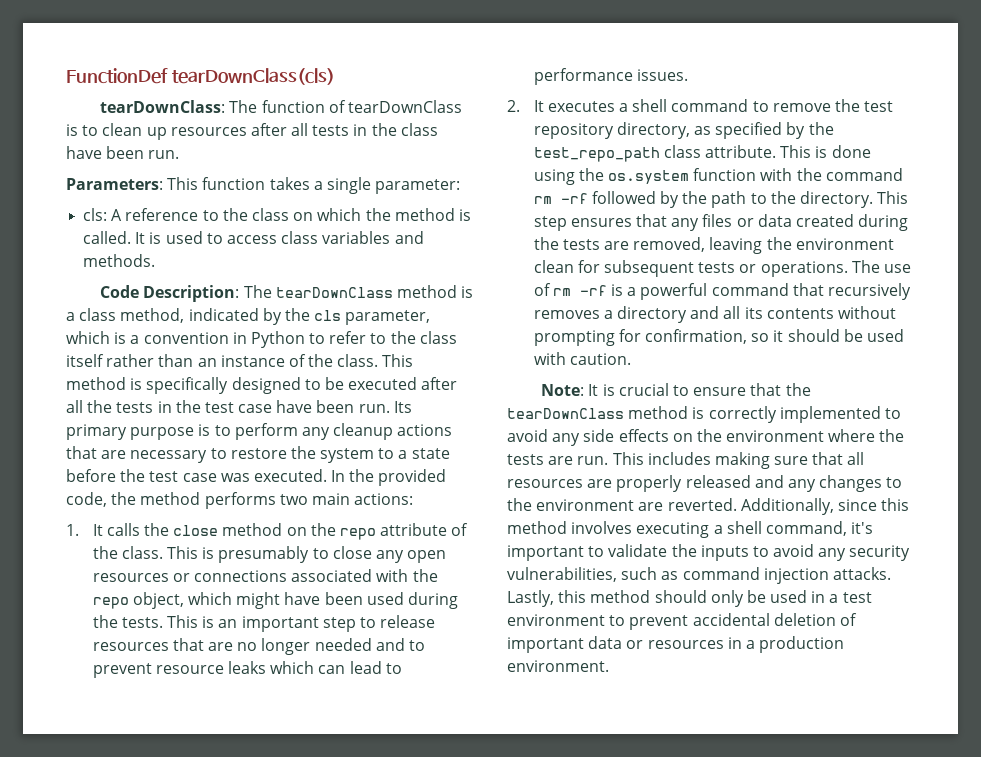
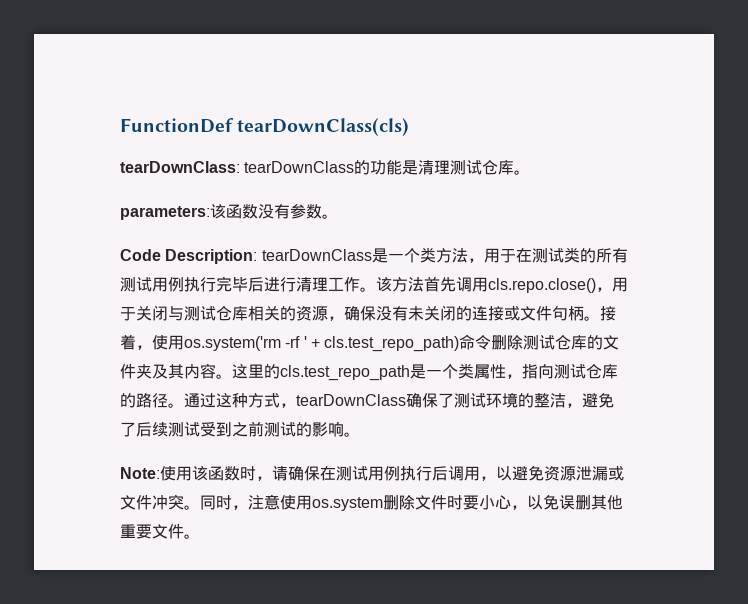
[229,100,463,113] [66,123,438,140] [66,146,180,159] [66,177,461,194] [83,208,471,221] [83,231,424,244] [83,254,156,267] [100,285,474,302] [66,308,431,325] [66,331,457,348] [66,354,414,367] [66,377,458,394] [66,400,412,413] [66,423,453,440] [66,446,450,463] [66,469,447,486] [66,492,414,509] [66,523,469,540] [92,546,447,563] [92,569,438,582] [92,592,458,609] [92,615,436,632] [92,638,425,655] [92,661,402,678] [533,68,688,85] [507,99,894,112] [533,122,834,139] [533,145,871,162] [533,168,903,185] [533,191,909,208] [533,214,909,231] [533,237,894,254] [533,260,911,277] [533,283,911,300] [533,306,896,323] [533,329,904,346] [533,352,631,365] [541,383,811,396] [507,406,901,423] [507,429,905,446] [507,452,865,469] [507,475,903,492] [507,498,910,515] [507,521,874,538] [507,544,911,561] [507,567,891,584] [507,590,872,607] [507,613,857,630] [507,636,845,653] [507,660,609,672] The function of tearDownClass is to clean up resources after all tests in the class have been run. // Parameters: This function takes a single parameter: // cls: A reference to the class on which the method is called. It is used to access class variables and methods. // Code Description: The tearDownClass method is a class method, indicated by the cls parameter, which is a convention in Python to refer to the class itself rather than an instance of the class. This method is specifically designed to be executed after all the tests in the test case have been run. Its primary purpose is to perform any cleanup actions that are necessary to restore the system to a state before the test case was executed. In the provided code, the method performs two main actions: // 1. It calls the close method on the repo attribute of the class. This is presumably to close any open resources or connections associated with the repo object, which might have been used during the tests. This is an important step to release resources that are no longer needed and to prevent resource leaks which can lead to performance issues. // 2. It executes a shell command to remove the test repository directory, as specified by the test_repo_path class attribute. This is done using the os.system function with the command rm -rf followed by the path to the directory. This step ensures that any files or data created during the tests are removed, leaving the environment clean for subsequent tests or operations. The use of rm -rf is a powerful command that recursively removes a directory and all its contents without prompting for confirmation, so it should be used with caution. // Note: It is crucial to ensure that the tearDownClass method is correctly implemented to avoid any side effects on the environment where the tests are run. This includes making sure that all resources are properly released and any changes to the environment are reverted. Additionally, since this method involves executing a shell command, it's important to validate the inputs to avoid any security vulnerabilities, such as command injection attacks. Lastly, this method should only be used in a test environment to prevent accidental deletion of important data or resources in a production environment. -> [244,160,531,175] [120,204,338,220] [120,247,628,264] [120,276,628,293] [120,305,616,321] [120,334,620,352] [120,363,618,381] [120,392,614,408] [120,421,360,437] [120,466,624,481] [120,494,623,511] [120,524,200,539] tearDownClass的功能是清理测试仓库。 // parameters:该函数没有参数。 // Code Description: tearDownClass是一个类方法，用于在测试类的所有测试用例执行完毕后进行清理工作。该方法首先调用cls.repo.close()，用于关闭与测试仓库相关的资源，确保没有未关闭的连接或文件句柄。接着，使用os.system('rm -rf ' + cls.test_repo_path)命令删除测试仓库的文件夹及其内容。这里的cls.test_repo_path是一个类属性，指向测试仓库的路径。通过这种方式，tearDownClass确保了测试环境的整洁，避免了后续测试受到之前测试的影响。 // Note:使用该函数时，请确保在测试用例执行后调用，以避免资源泄漏或文件冲突。同时，注意使用os.system删除文件时要小心，以免误删其他重要文件。

